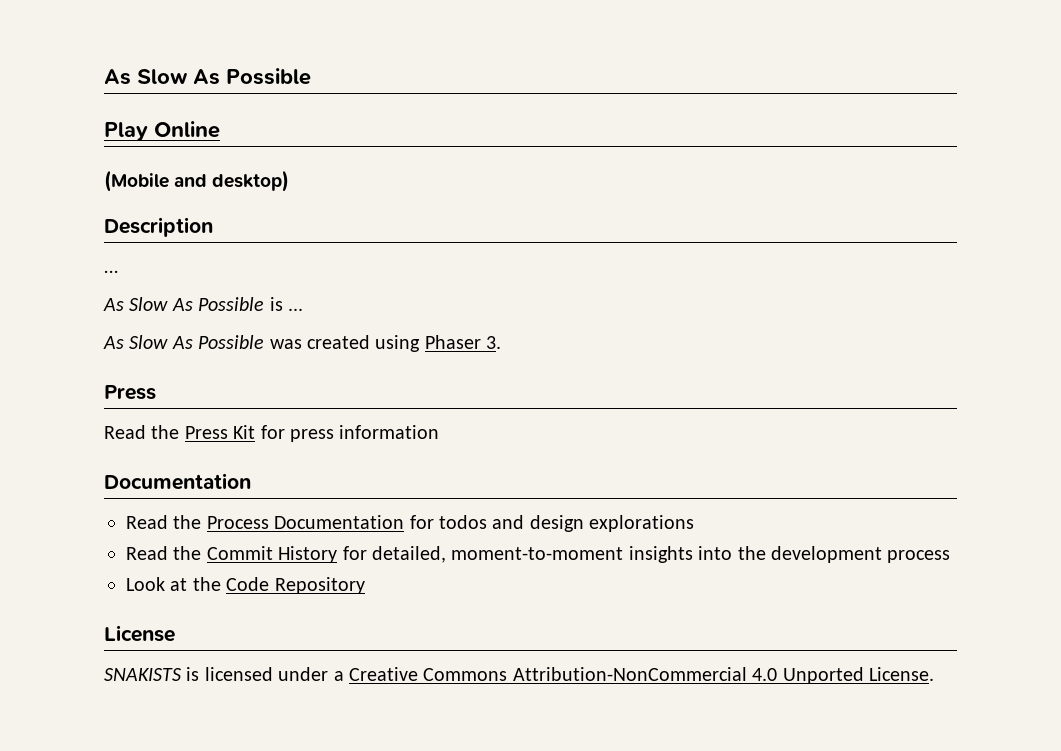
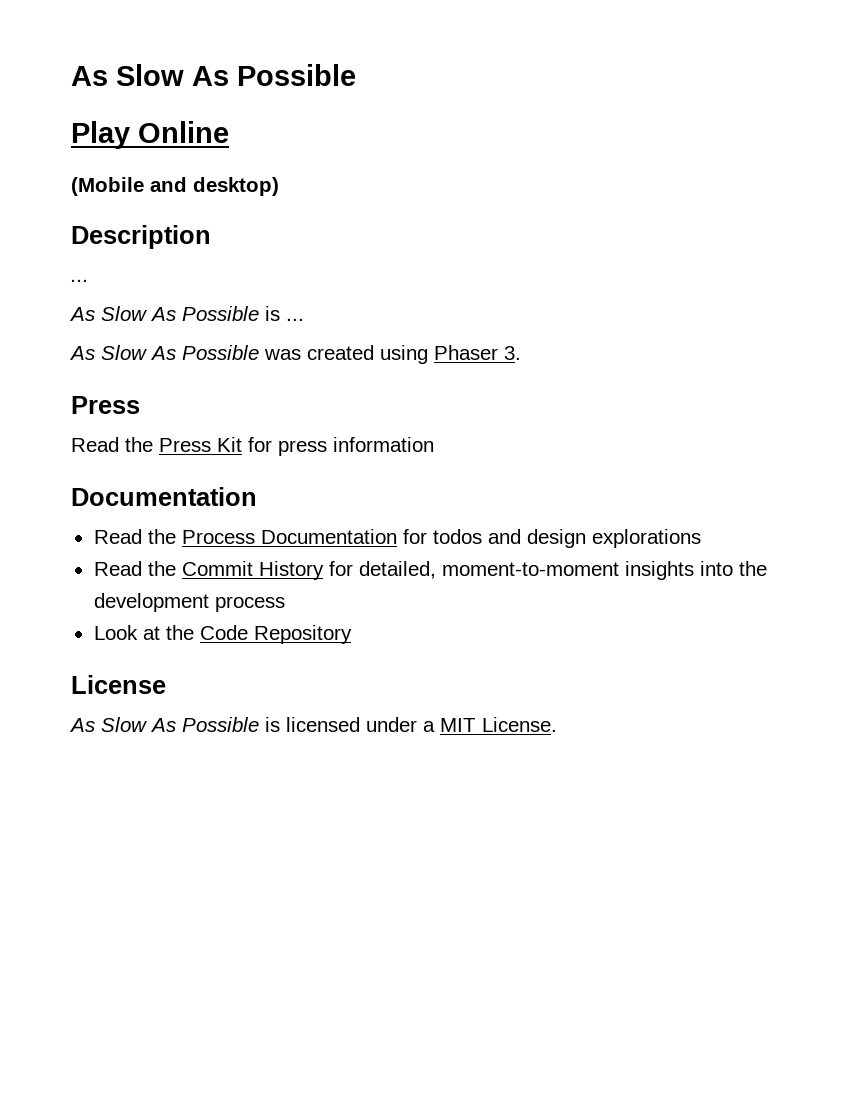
[104,667,864,684] SNAKISTS is licensed under a Creative Commons Attribution-NonCommercial 4.0 Unported -> [69,717,476,732] As Slow As Possible is licensed under a MIT

